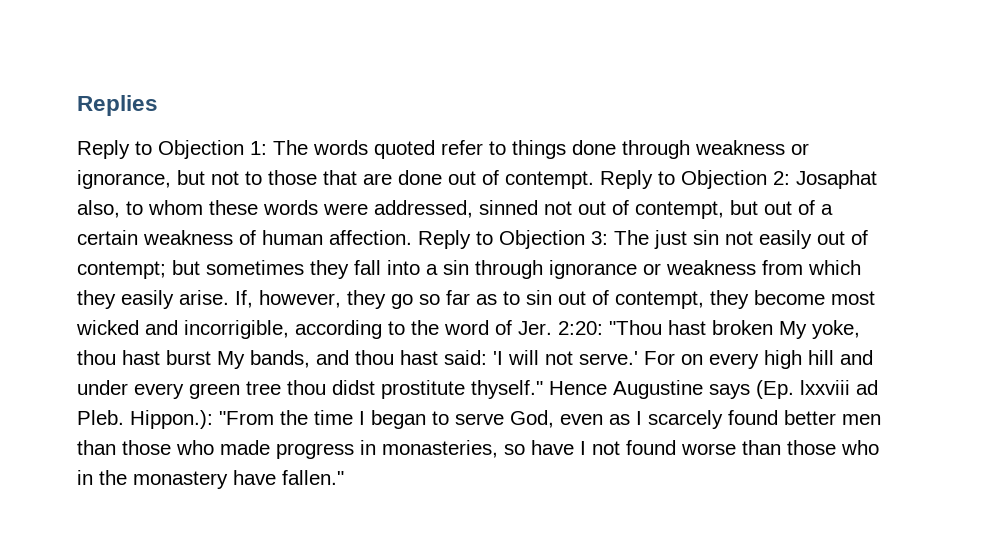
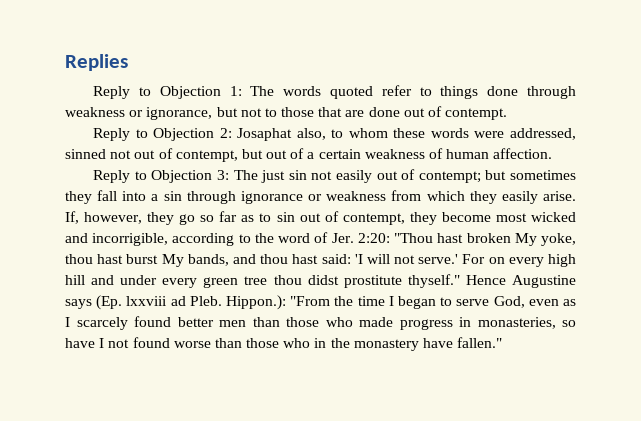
(594, 180) none -> (508, 114) //
(412, 237) none -> (553, 153) //

